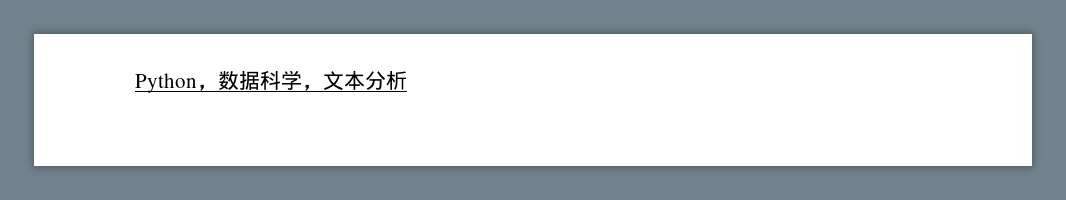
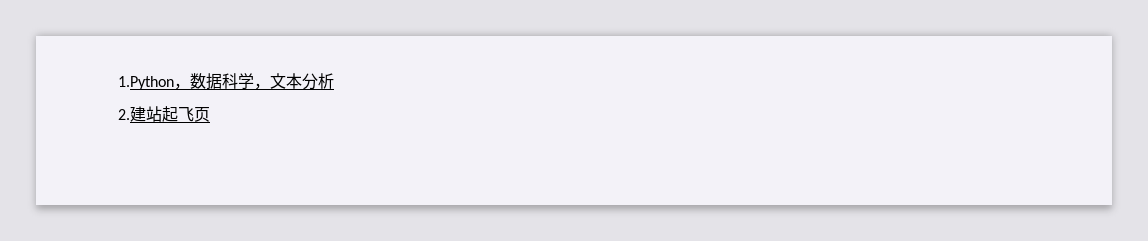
[135,73,197,93] Python -> [118,76,174,90] 1.Python
(407, 80) none -> [118,106,210,122] // 2.建站起飞页

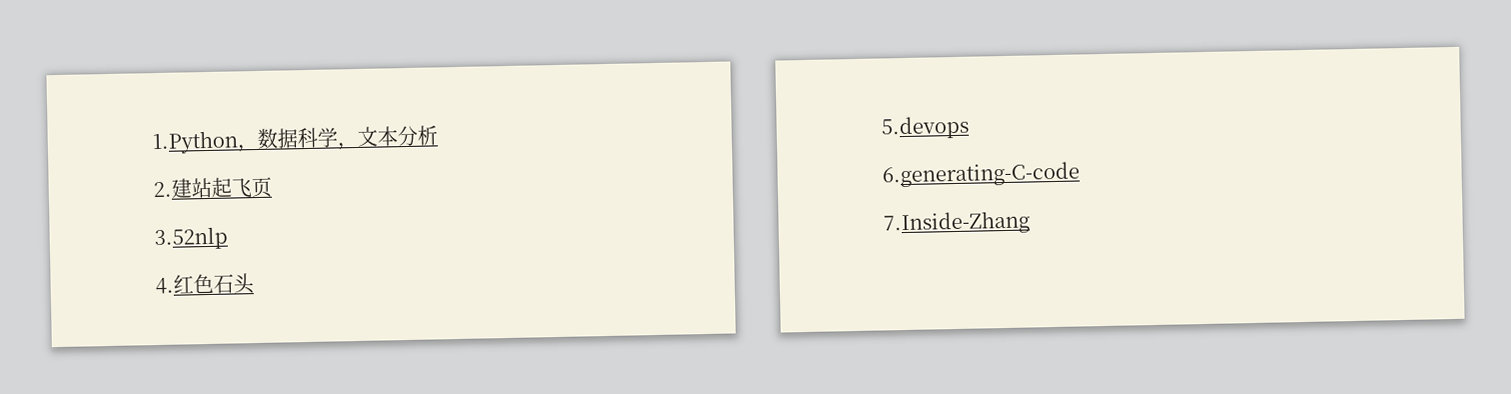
(210, 114) none -> [154,226,228,251] [155,273,255,295] [881,115,969,140] [882,161,1080,188] [883,210,1030,236] // 3.52nlp // 4.红色石头 // 5.devops // 6.generating-C-code // 7.Inside-Zhang

